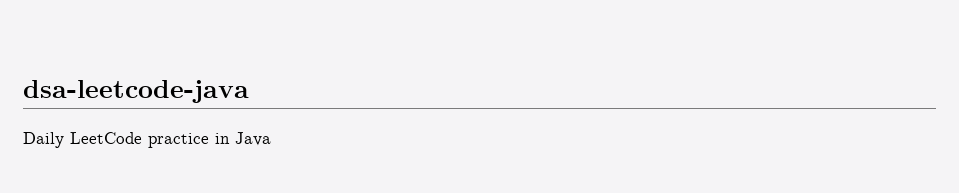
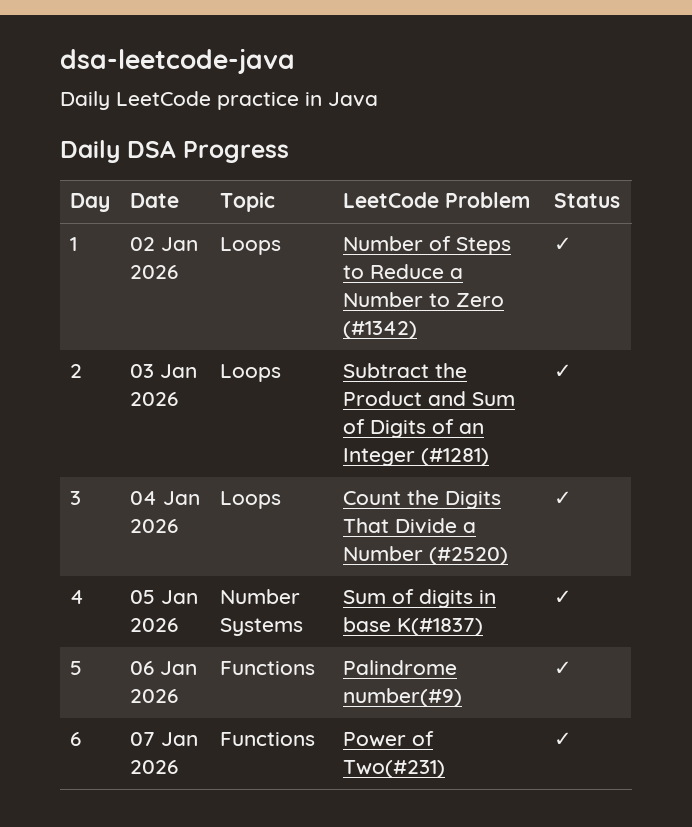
(271, 139) none -> [60,140,289,163] [69,193,110,212] [129,193,179,208] [219,192,275,212] [342,192,530,208] [553,193,620,208] [69,237,77,251] [129,237,198,251] [129,265,178,279] [219,237,281,255] [342,236,511,255] [342,264,463,279] [342,292,504,307] [342,321,417,339] [553,237,572,251] [69,364,82,378] [129,364,197,378] [129,392,178,406] [219,364,281,382] [342,363,467,378] [342,391,515,406] [342,419,484,438] [342,448,489,466] [553,364,572,378] [69,491,81,505] [129,491,200,505] [129,519,178,533] [219,491,281,509] [342,490,501,509] [342,518,476,534] [342,546,508,565] [553,491,572,505] [69,590,84,604] [129,590,198,604] [129,618,178,632] [219,589,300,604] [219,618,303,636] [342,589,496,608] [342,617,483,636] [553,590,572,604] [69,661,82,675] [129,661,197,675] [129,689,178,703] [219,661,315,675] [342,660,457,675] [342,688,462,707] [553,661,572,675] [69,732,81,746] [129,732,198,746] [129,760,178,774] [219,732,315,746] [342,731,434,747] [342,760,445,778] [553,732,572,746] // Daily DSA Progress // Day | Date | Topic | LeetCode Problem | Status // 1 | 02 Jan 2026 | Loops | Number of Steps to Reduce a Number to Zero (#1342) | ✓ // 2 | 03 Jan 2026 | Loops | Subtract the Product and Sum of Digits of an Integer (#1281) | ✓ // 3 | 04 Jan 2026 | Loops | Count the Digits That Divide a Number (#2520) | ✓ // 4 | 05 Jan 2026 | Number Systems | Sum of digits in base K(#1837) | ✓ // 5 | 06 Jan 2026 | Functions | Palindrome number(#9) | ✓ // 6 | 07 Jan 2026 | Functions | Power of Two(#231) | ✓

